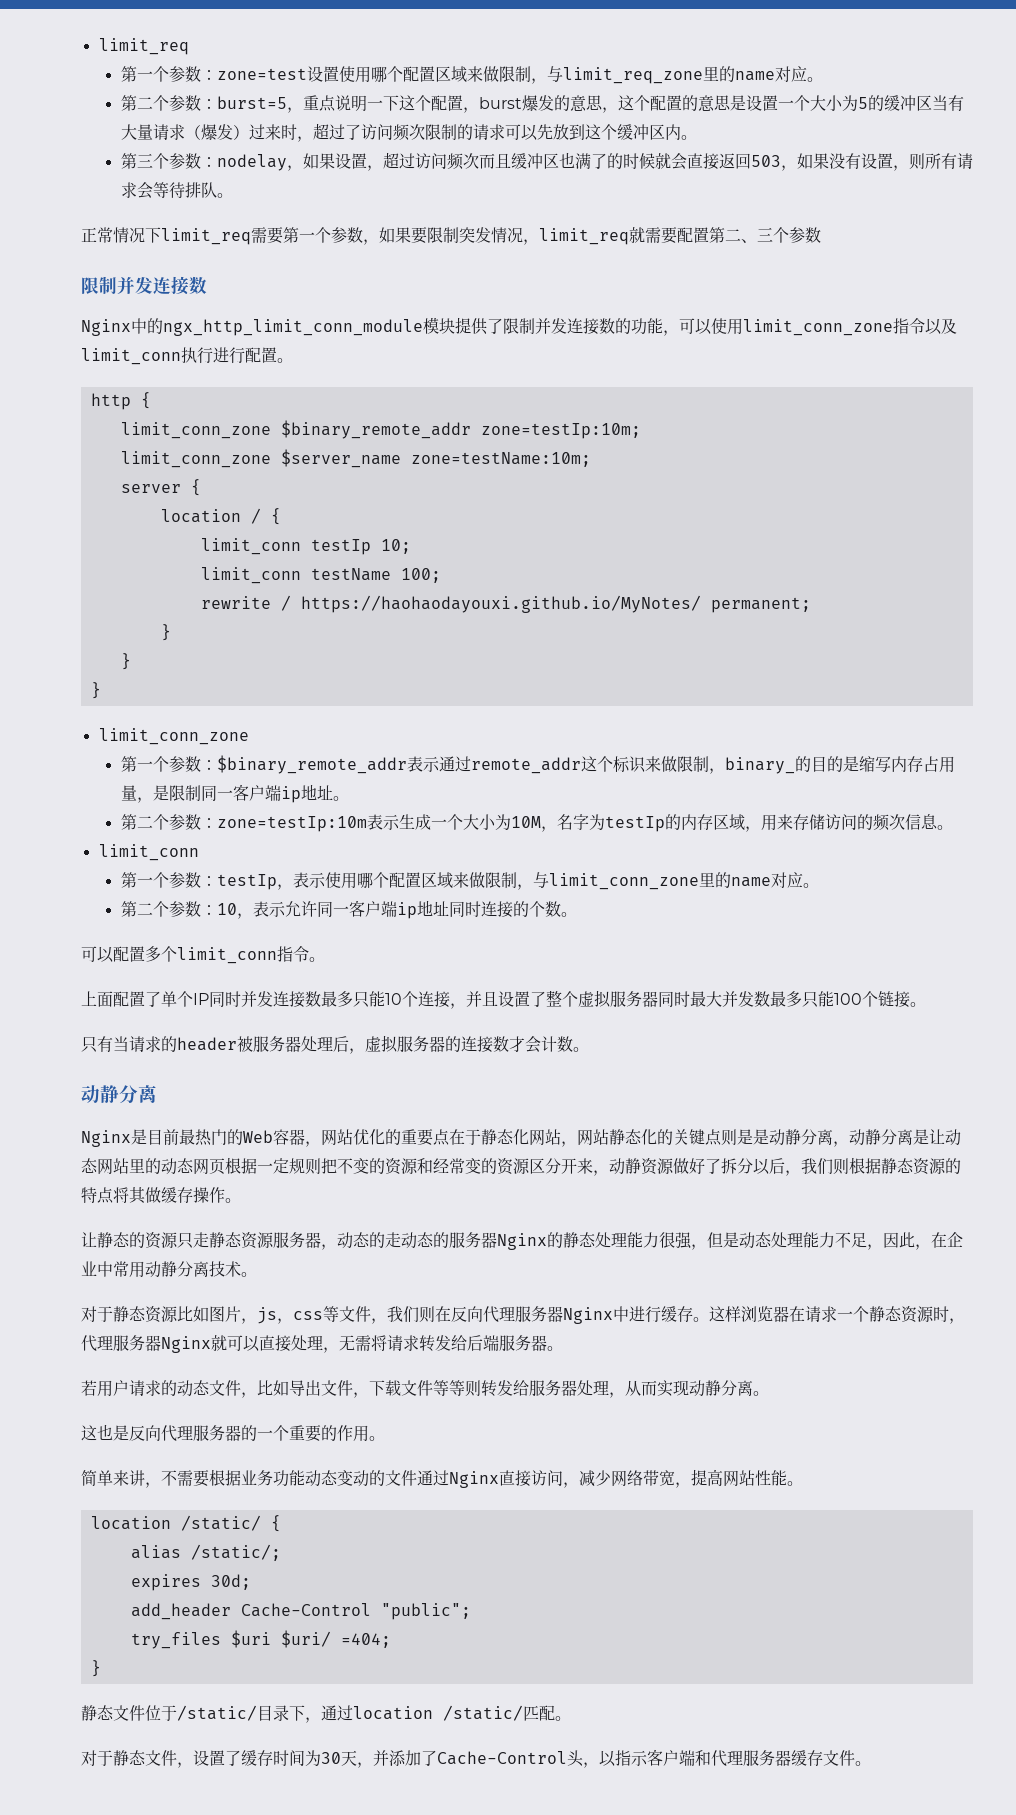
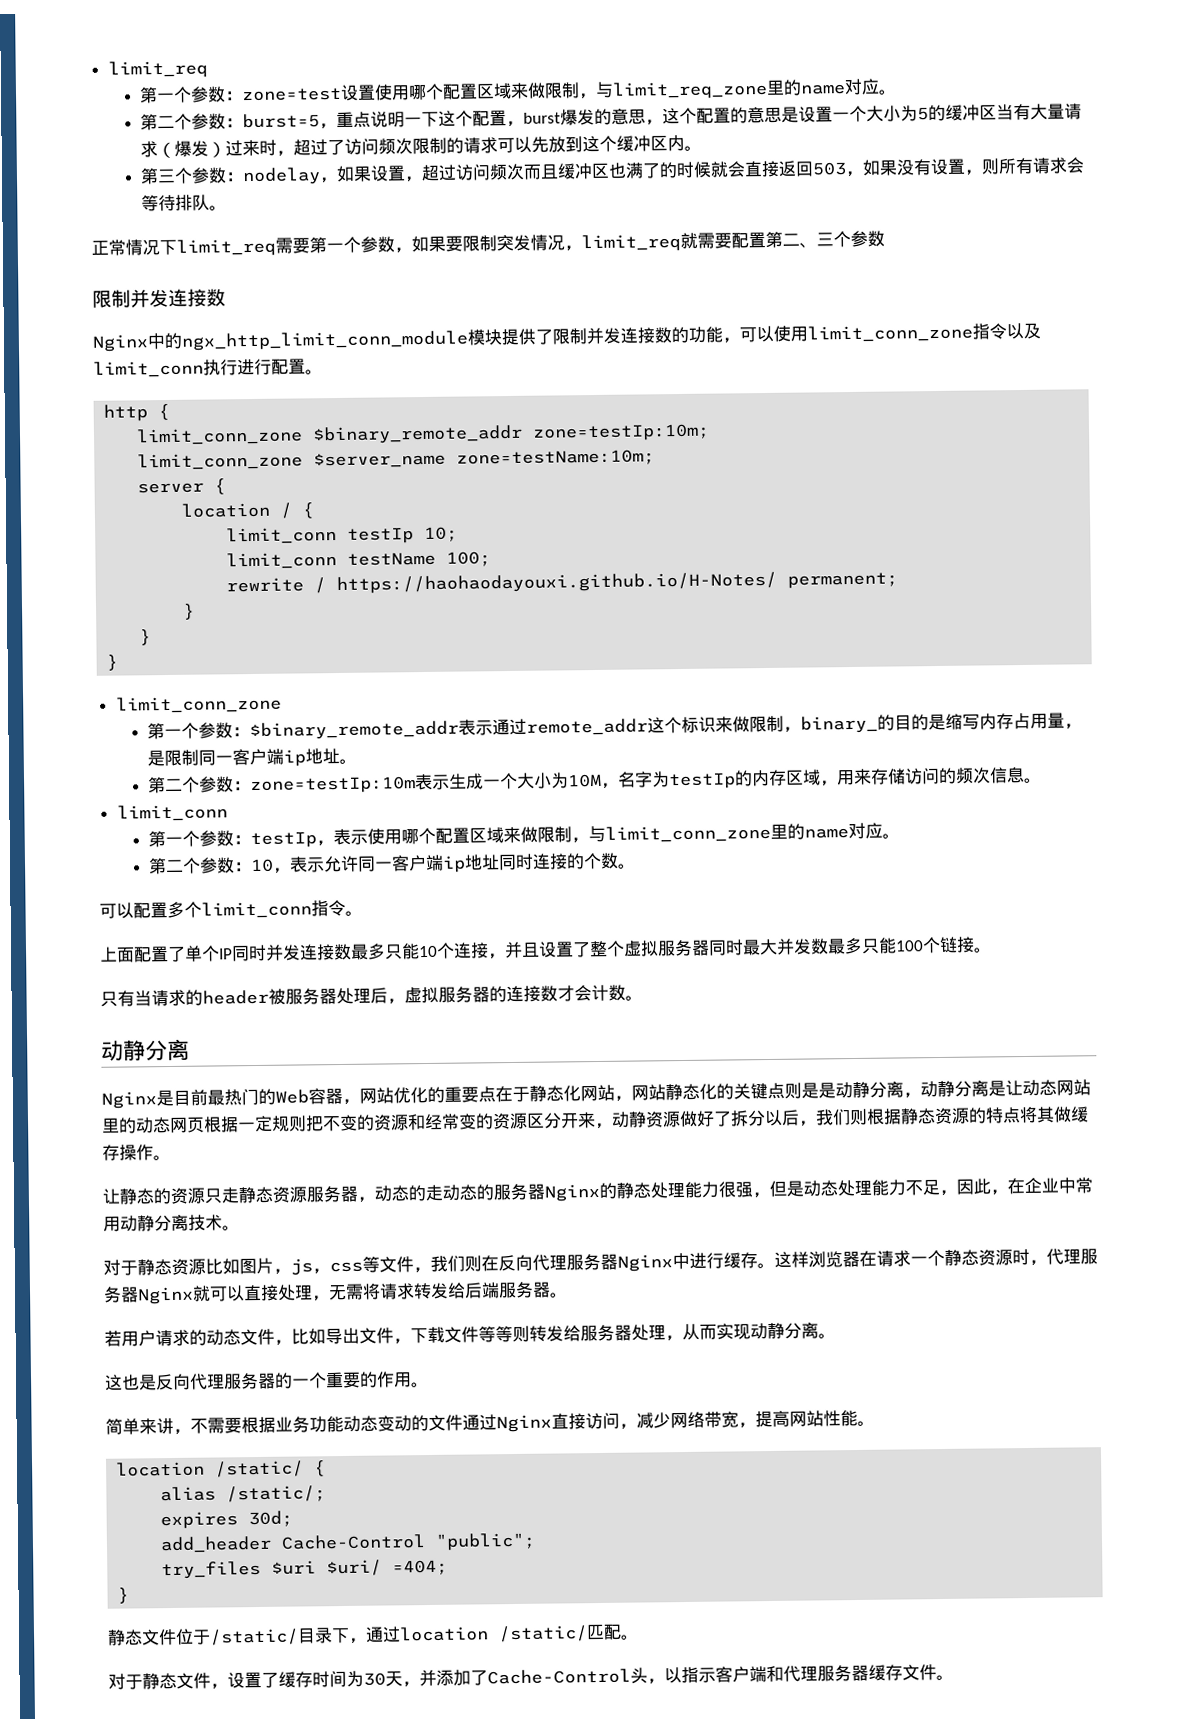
[300,595,701,613] https://haohaodayouxi.github.io/MyNotes/ -> [336,571,778,595] https://haohaodayouxi.github.io/H-Notes/

